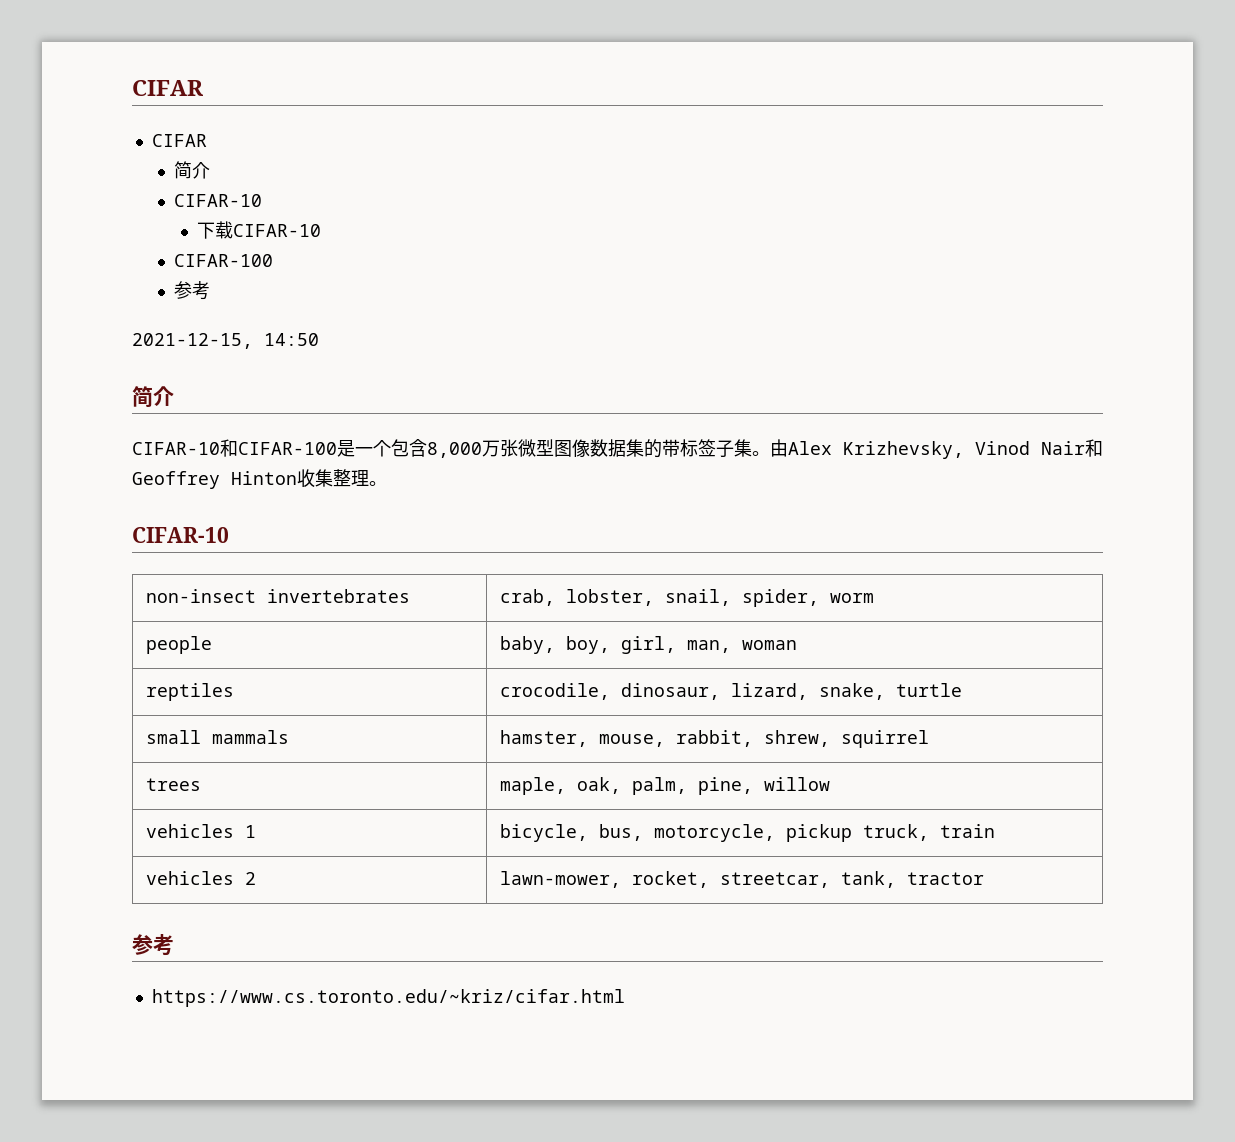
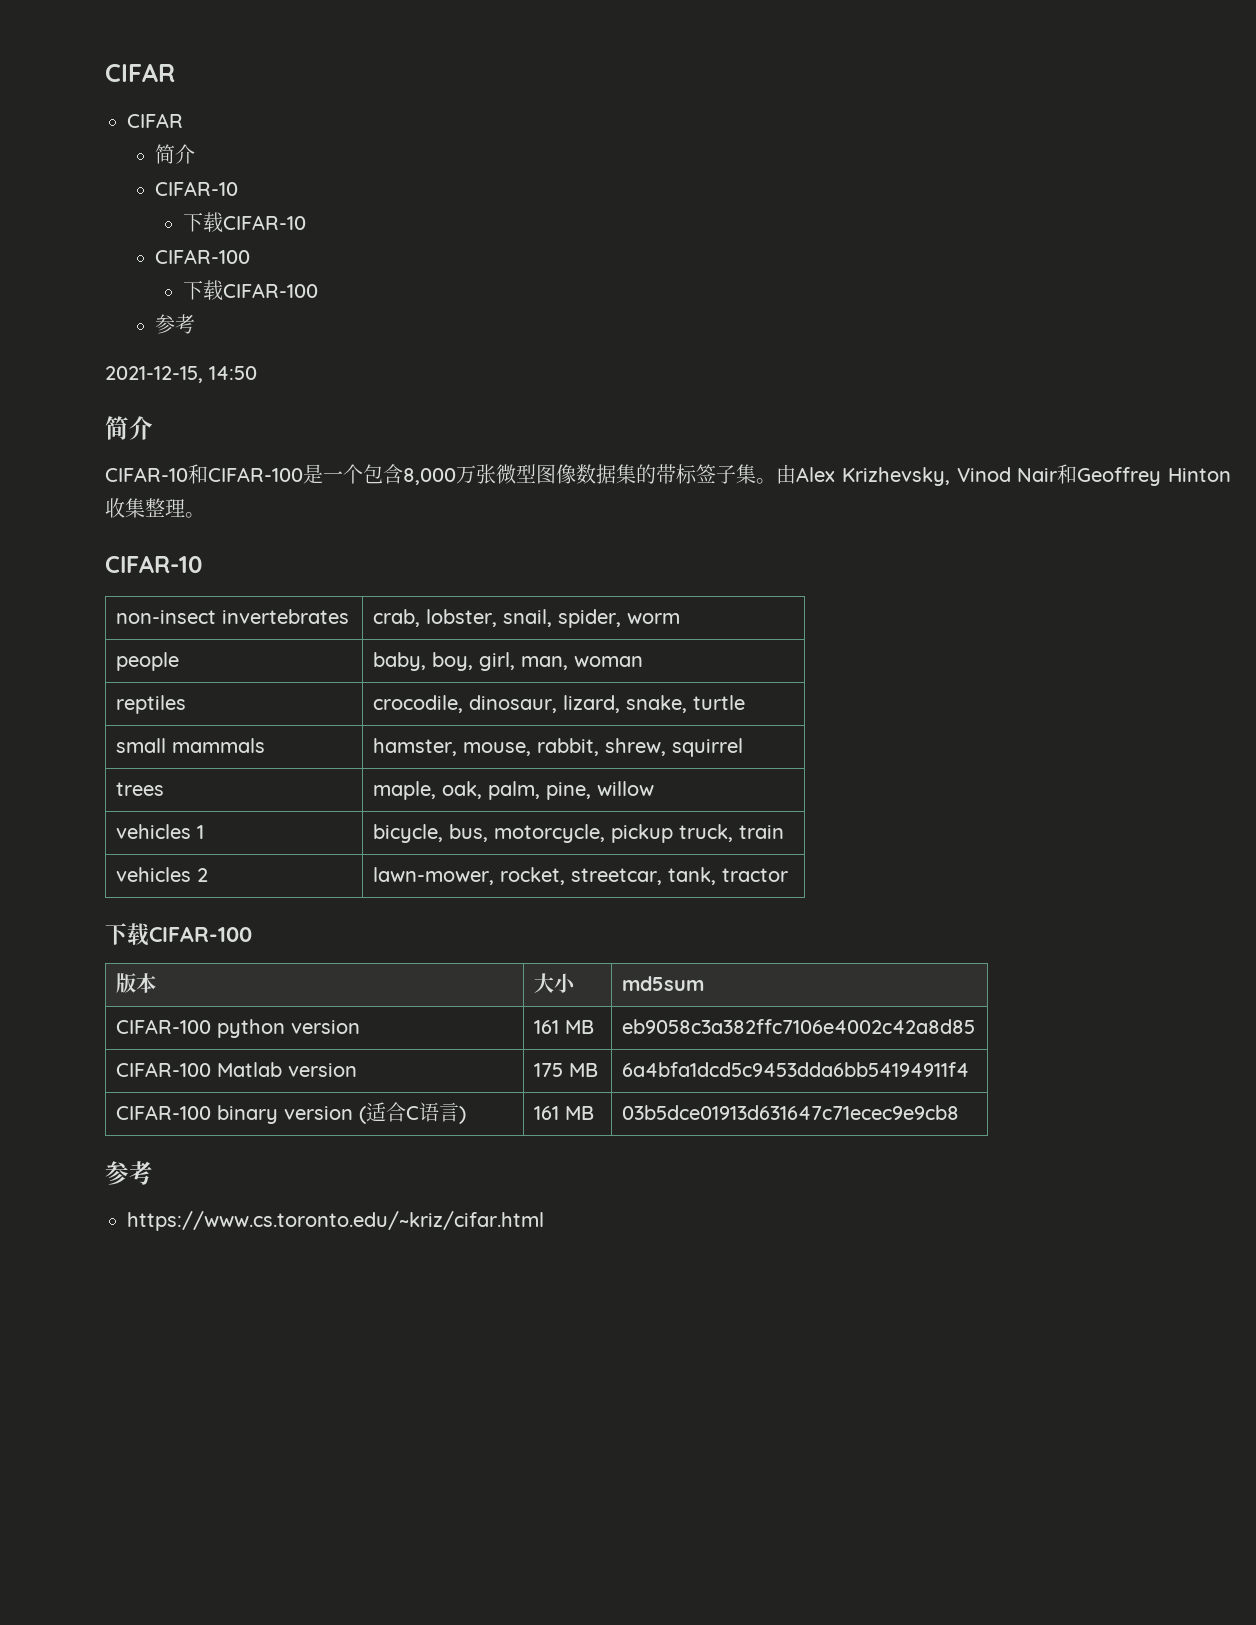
(274, 260) none -> [182,280,318,301] // 下载CIFAR-100
(985, 878) none -> [105,923,252,946] [116,973,157,993] [534,973,577,993] [622,976,705,991] [116,1019,361,1038] [534,1020,595,1034] [622,1019,976,1034] [116,1062,358,1077] [534,1063,599,1077] [622,1062,970,1077] [116,1102,467,1124] [534,1106,595,1120] [622,1105,960,1120] // 下载CIFAR-100 // 版本 | 大小 | md5sum // CIFAR-100 python version | 161 MB | eb9058c3a382ffc7106e4002c42a8d85 // CIFAR-100 Matlab version | 175 MB | 6a4bfa1dcd5c9453dda6bb54194911f4 // CIFAR-100 binary version (适合C语言) | 161 MB | 03b5dce01913d631647c71ecec9e9cb8

